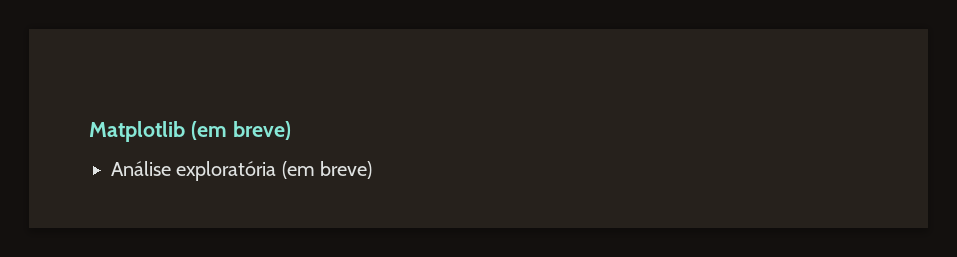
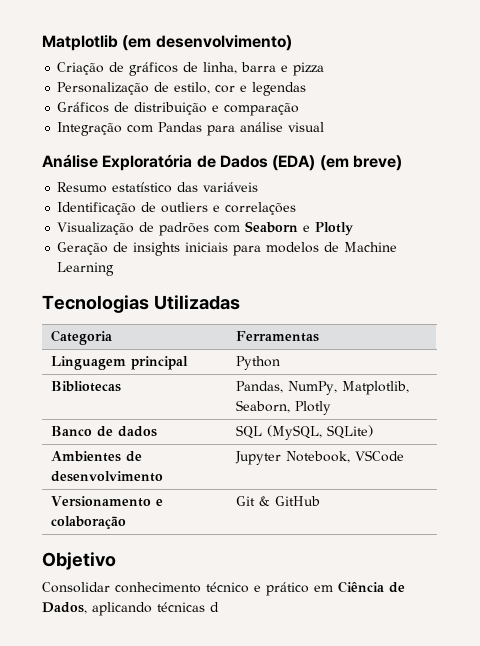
[232,121,291,140] [111,161,373,181] breve) // Análise exploratória (em breve) -> [155,35,292,51] [57,62,325,76] [57,82,307,96] [57,102,300,116] [57,122,325,136] [42,154,402,171] [57,182,259,193] [57,202,297,215] [57,221,354,236] [57,242,398,256] [57,262,115,276] [42,295,240,313] [50,330,112,345] [235,331,319,342] [50,356,188,370] [235,356,280,370] [50,381,121,392] [235,381,409,395] [235,400,331,415] [50,426,157,437] [235,425,373,440] [50,451,142,462] [50,471,163,482] [234,450,404,465] [50,496,163,507] [50,516,126,529] [235,496,320,506] [42,552,116,570] [42,581,405,596] [42,602,219,616] desenvolvimento) // Criação de gráficos de linha, barra e pizza // Personalização de estilo, cor e legendas // Gráficos de distribuição e comparação // Integração com Pandas para análise visual // Análise Exploratória de Dados (EDA) (em breve) // Resumo estatístico das variáveis // Identificação de outliers e correlações // Visualização de padrões com Seaborn e Plotly // Geração de insights iniciais para modelos de Machine Learning // Tecnologias Utilizadas // Categoria | Ferramentas // Linguagem principal | Python // Bibliotecas | Pandas, NumPy, Matplotlib, Seaborn, Plotly // Banco de dados | SQL (MySQL, SQLite) // Ambientes de desenvolvimento | Jupyter Notebook, VSCode // Versionamento e colaboração | Git & GitHub // Objetivo // Consolidar conhecimento técnico e prático em Ciência de Dados, aplicando técnicas d

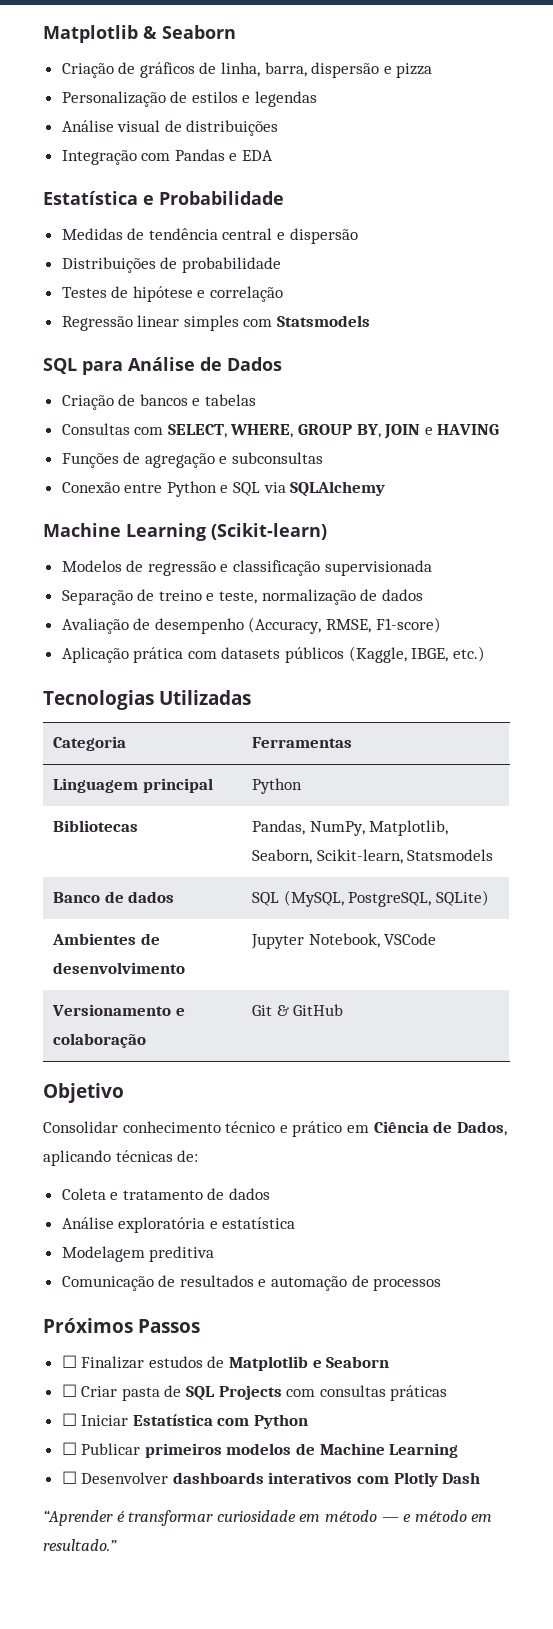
[42,35,292,51] Matplotlib (em desenvolvimento) -> [43,25,236,43] Matplotlib & Seaborn
[241,62,277,72] barra -> [264,62,380,78] barra, dispersão
[174,82,236,94] estilo, cor -> [191,91,238,103] estilos
[57,102,300,116] [57,122,325,136] [42,154,402,171] [57,182,259,193] [57,202,297,215] [57,221,354,236] [57,242,398,256] [57,262,115,276] Gráficos de distribuição e comparação // Integração com Pandas para análise visual // Análise Exploratória de Dados (EDA) (em breve) // Resumo estatístico das variáveis // Identificação de outliers e correlações // Visualização de padrões com Seaborn e Plotly // Geração de insights iniciais para modelos de Machine Learning -> [61,120,279,136] [61,149,274,165] [43,191,284,205] [61,228,358,244] [61,257,281,273] [61,286,284,302] [61,315,371,331] [43,357,282,375] [61,394,257,410] [61,423,500,439] [61,452,324,468] [61,481,386,497] [43,523,327,541] [61,560,432,576] [61,589,423,605] [61,617,441,634] [61,646,485,663] Análise visual de distribuições // Integração com Pandas e EDA // Estatística e Probabilidade // Medidas de tendência central e dispersão // Distribuições de probabilidade // Testes de hipótese e correlação // Regressão linear simples com Statsmodels // SQL para Análise de Dados // Criação de bancos e tabelas // Consultas com SELECT, WHERE, GROUP BY, JOIN e HAVING // Funções de agregação e subconsultas // Conexão entre Python e SQL via SQLAlchemy // Machine Learning (Scikit-learn) // Modelos de regressão e classificação supervisionada // Separação de treino e teste, normalização de dados // Avaliação de desempenho (Accuracy, RMSE, F1-score) // Aplicação prática com datasets públicos (Kaggle, IBGE, etc.)
[294,401,331,415] Plotly -> [316,849,494,864] Scikit-learn, Statsmodels
(322, 432) none -> [348,892,432,907] PostgreSQL,
[210,602,219,612] d -> [177,1150,199,1162] [61,1188,271,1200] [61,1217,296,1233] [61,1246,215,1262] [61,1275,442,1291] [43,1318,201,1333] [61,1355,390,1371] [61,1384,448,1401] [61,1413,309,1429] [61,1442,459,1458] [61,1471,481,1487] [43,1510,493,1526] [43,1539,117,1551] de: // Coleta e tratamento de dados // Análise exploratória e estatística // Modelagem preditiva // Comunicação de resultados e automação de processos // Próximos Passos // ☐ Finalizar estudos de Matplotlib e Seaborn // ☐ Criar pasta de SQL Projects com consultas práticas // ☐ Iniciar Estatística com Python // ☐ Publicar primeiros modelos de Machine Learning // ☐ Desenvolver dashboards interativos com Plotly Dash // “Aprender é transformar curiosidade em método — e método em resultado.”

